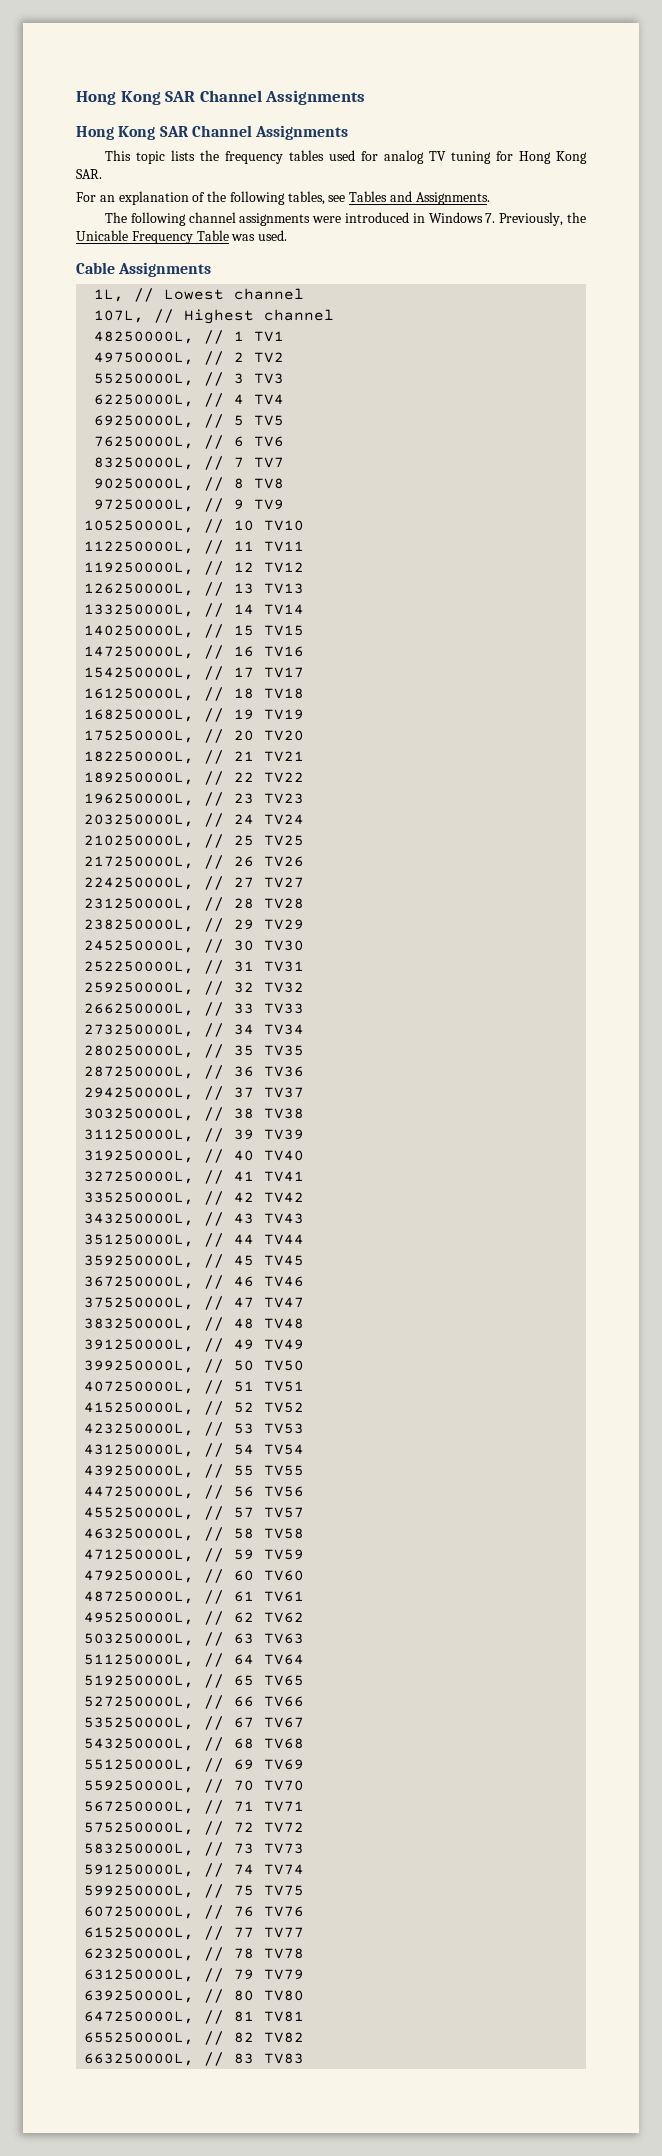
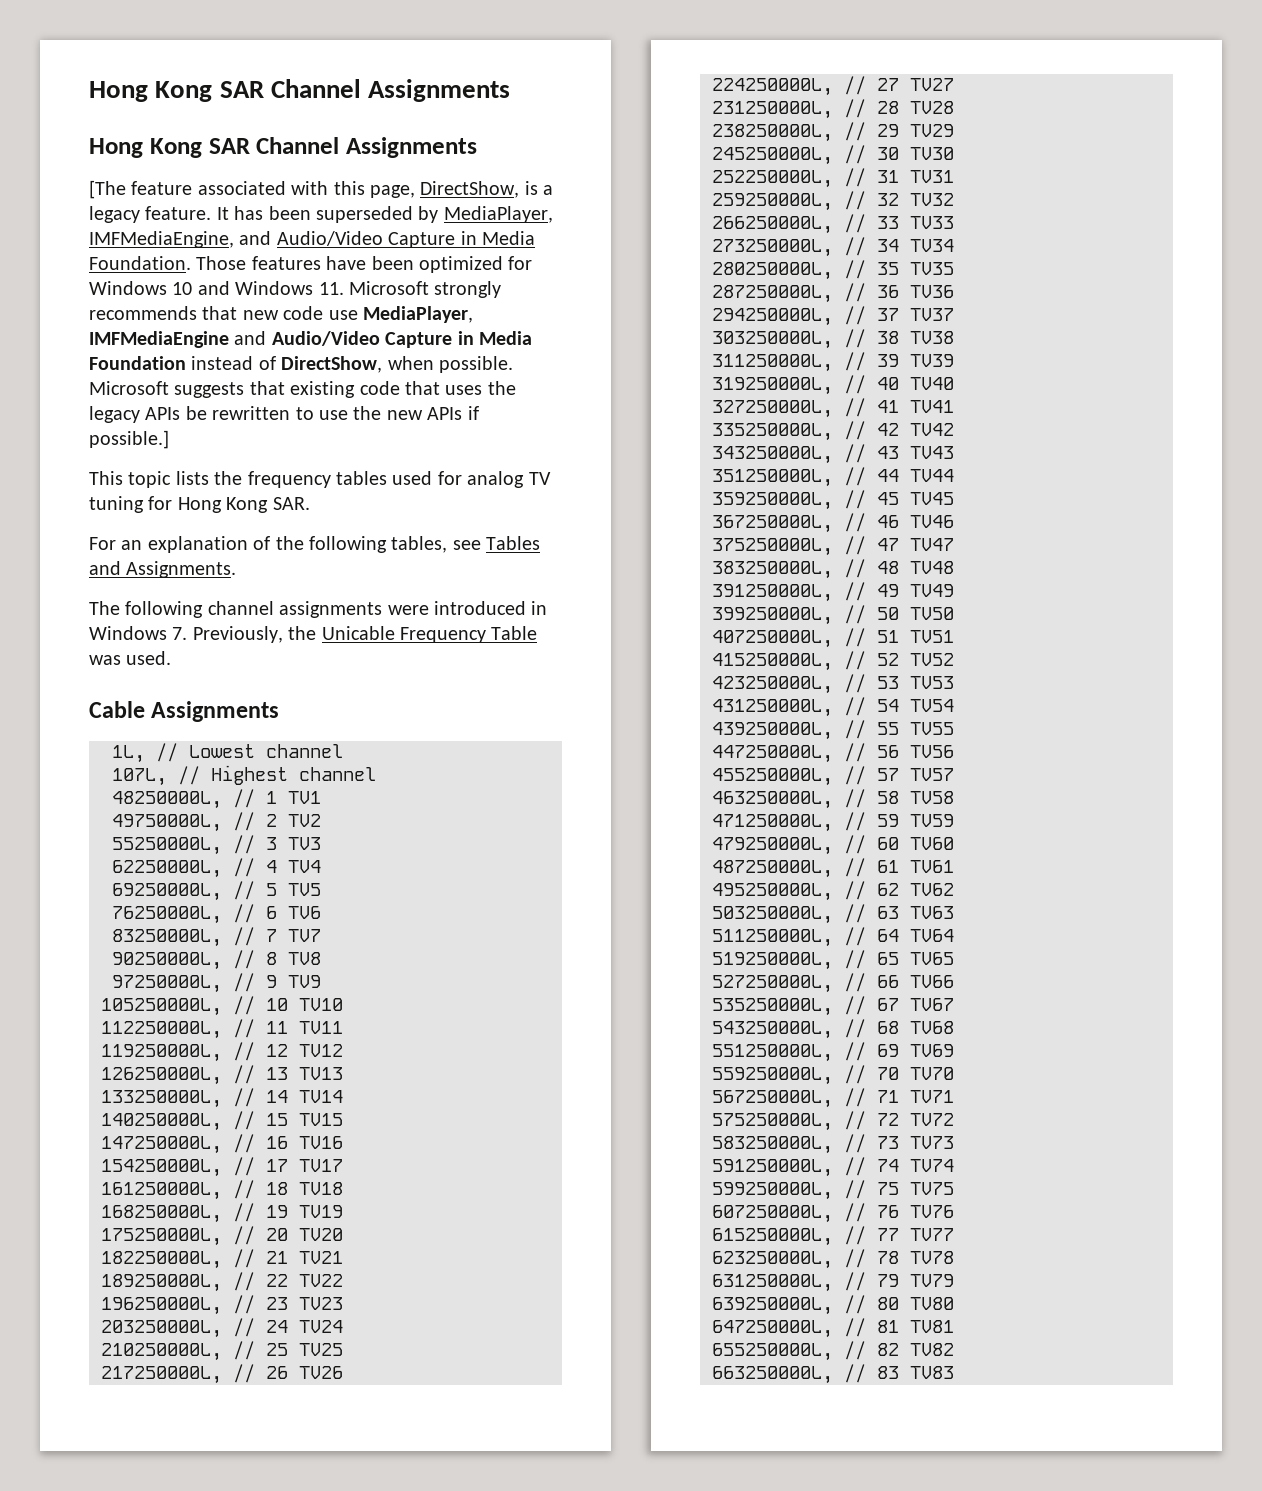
(349, 132) none -> [89,180,554,199] [89,206,553,223] [89,231,535,248] [89,256,533,273] [89,281,502,298] [89,306,473,323] [89,331,532,348] [89,356,513,373] [89,381,516,398] [89,406,479,423] [89,430,169,449] // [The feature associated with this page, DirectShow, is a legacy feature. It has been superseded by MediaPlayer, IMFMediaEngine, and Audio/Video Capture in Media Foundation. Those features have been optimized for Windows 10 and Windows 11. Microsoft strongly recommends that new code use MediaPlayer, IMFMediaEngine and Audio/Video Capture in Media Foundation instead of DirectShow, when possible. Microsoft suggests that existing code that uses the legacy APIs be rewritten to use the new APIs if possible.]

